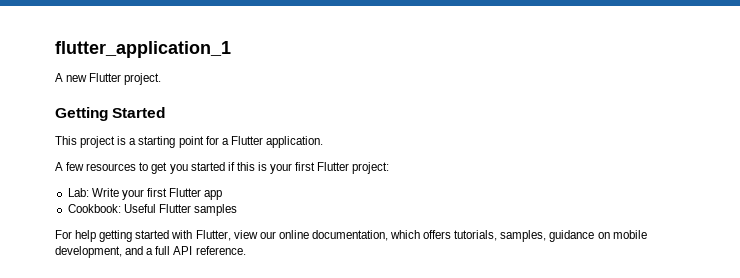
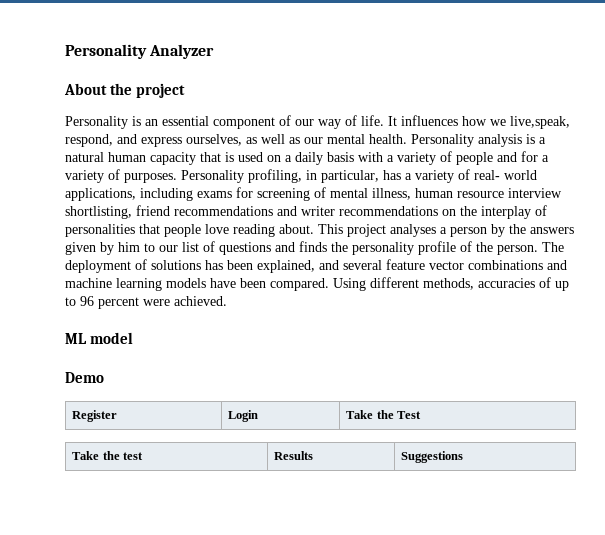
[55,41,231,58] [55,73,162,85] [55,107,166,121] [55,136,323,148] [55,162,390,174] [67,188,223,200] [67,204,237,216] [55,230,647,242] [55,246,246,258] flutter_application_1 // A new Flutter project. // Getting Started // This project is a starting point for a Flutter application. // A few resources to get you started if this is your first Flutter project: // Lab: Write your first Flutter app // Cookbook: Useful Flutter samples // For help getting started with Flutter, view our online documentation, which offers tutorials, samples, guidance on mobile development, and a full API reference. -> [65,44,215,59] [64,83,186,98] [65,115,570,129] [65,134,546,147] [65,151,549,165] [65,169,537,183] [65,187,562,201] [65,205,547,219] [65,224,574,237] [65,241,564,255] [65,259,567,273] [65,277,569,291] [65,296,227,309] [65,332,134,344] [65,372,104,383] [72,410,118,422] [228,410,259,422] [346,410,422,419] [72,451,144,460] [274,451,314,460] [401,451,464,463] Personality Analyzer // About the project // Personality is an essential component of our way of life. It influences how we live,speak, respond, and express ourselves, as well as our mental health. Personality analysis is a natural human capacity that is used on a daily basis with a variety of people and for a variety of purposes. Personality profiling, in particular, has a variety of real- world applications, including exams for screening of mental illness, human resource interview shortlisting, friend recommendations and writer recommendations on the interplay of personalities that people love reading about. This project analyses a person by the answers given by him to our list of questions and finds the personality profile of the person. The deployment of solutions has been explained, and several feature vector combinations and machine learning models have been compared. Using different methods, accuracies of up to 96 percent were achieved. // ML model // Demo // Register | Login | Take the Test // Take the test | Results | Suggestions

